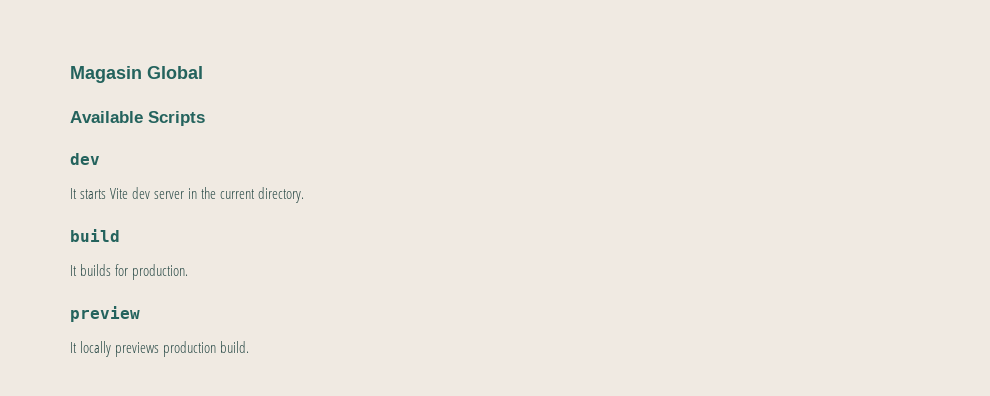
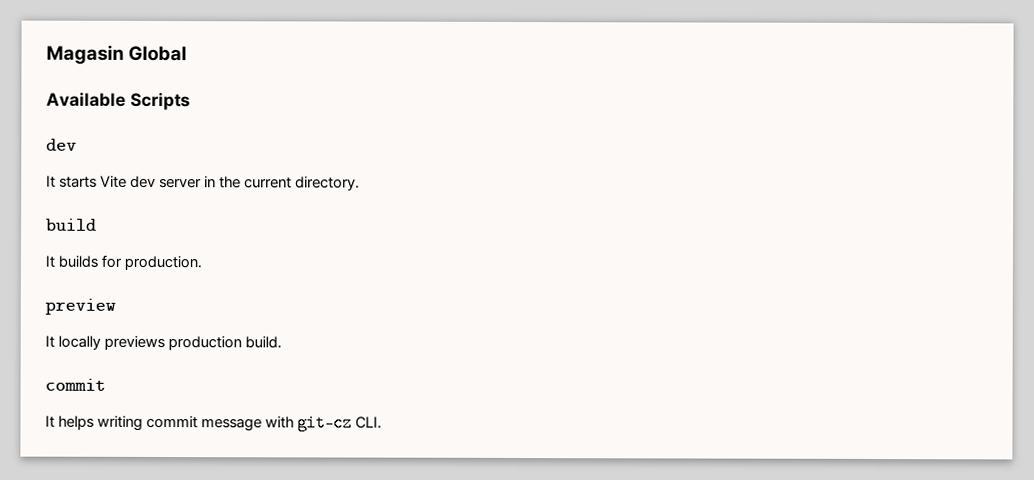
(250, 347) none -> [45,378,106,391] [45,414,383,432] // commit // It helps writing commit message with git-cz CLI.

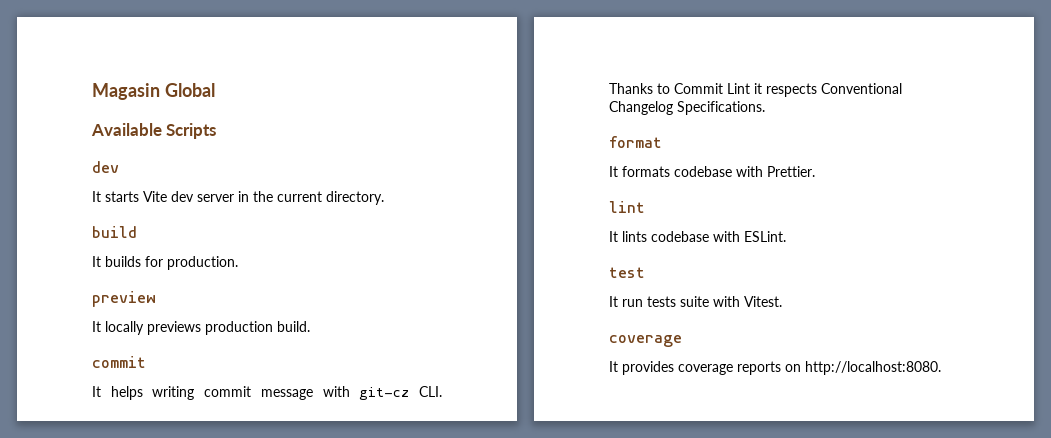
(383, 422) none -> [609,83,902,97] [609,101,765,115] [609,136,662,148] [609,166,815,177] [609,201,645,213] [609,231,786,242] [609,267,645,278] [609,296,782,307] [609,335,682,347] [609,361,941,375] Thanks to Commit Lint it respects Conventional Changelog Specifications. // format // It formats codebase with Prettier. // lint // It lints codebase with ESLint. // test // It run tests suite with Vitest. // coverage // It provides coverage reports on http://localhost:8080.

